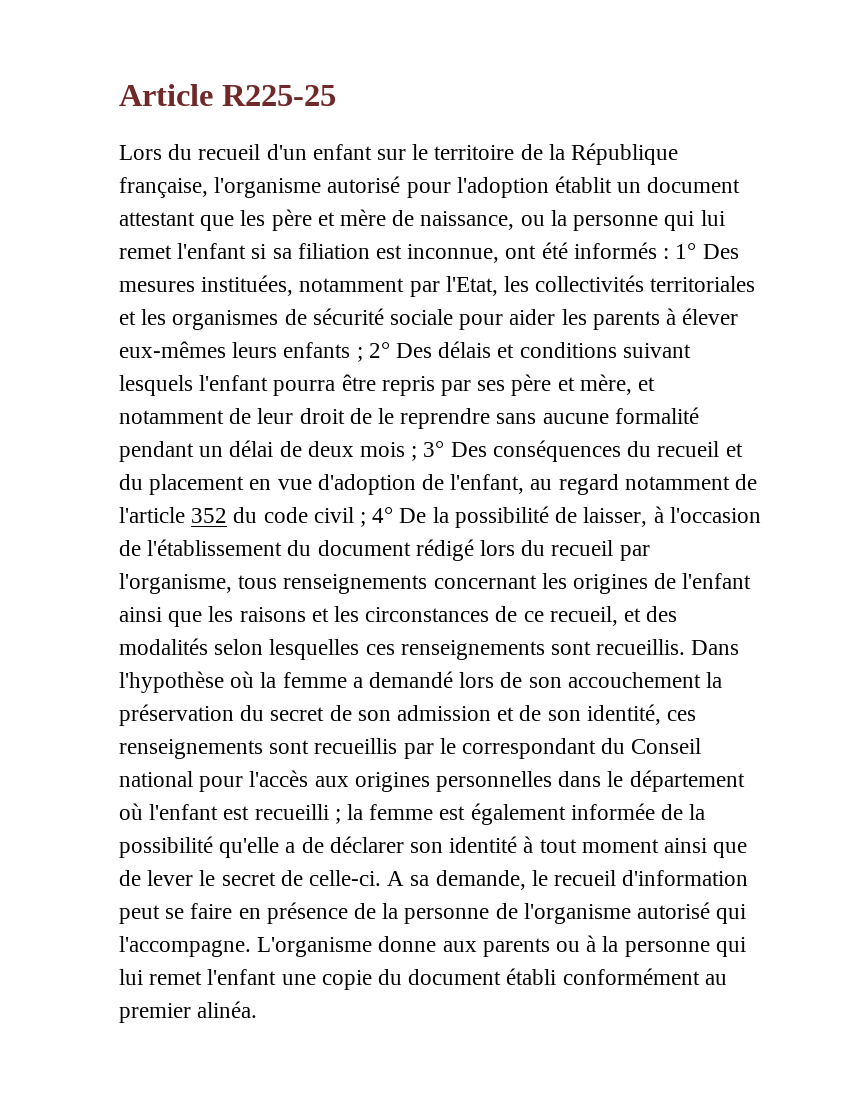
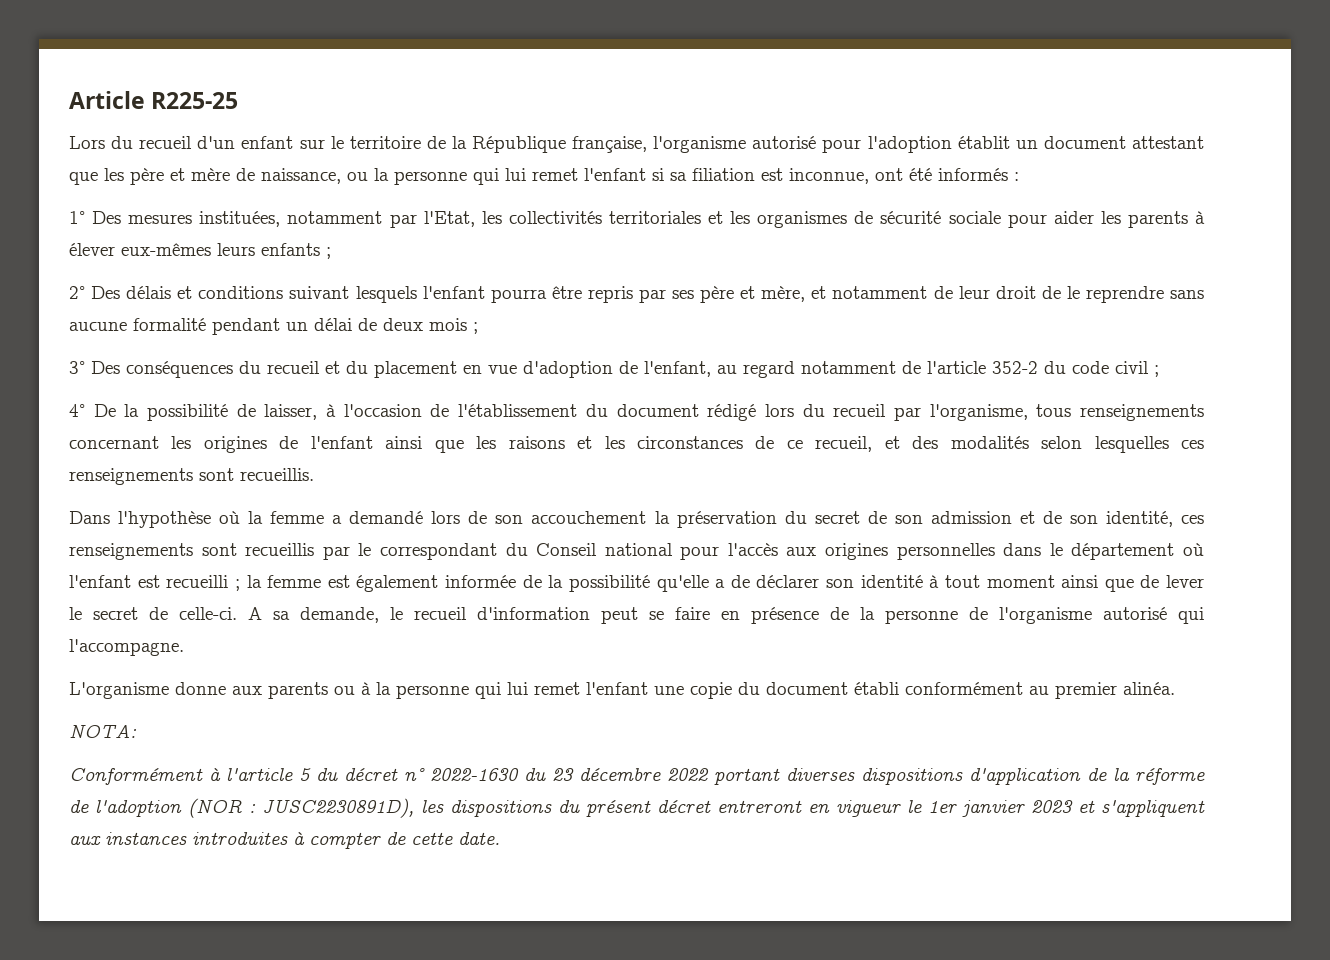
(670, 253) none -> (1019, 176) //
(363, 354) none -> (331, 253) //
(418, 453) none -> (478, 328) //
[191,508,228,523] 352 -> [992,361,1038,374] 352-2
(367, 519) none -> (1159, 371) //
(686, 647) none -> (314, 474) //
(251, 946) none -> (184, 647) //
(258, 1009) none -> [69,724,137,738] [69,768,1205,785] [69,798,1205,818] [69,832,500,849] // NOTA: // Conformément à l'article 5 du décret n° 2022-1630 du 23 décembre 2022 portant diverses dispositions d'application de la réforme de l'adoption (NOR : JUSC2230891D), les dispositions du présent décret entreront en vigueur le 1er janvier 2023 et s'appliquent aux instances introduites à compter de cette date.

